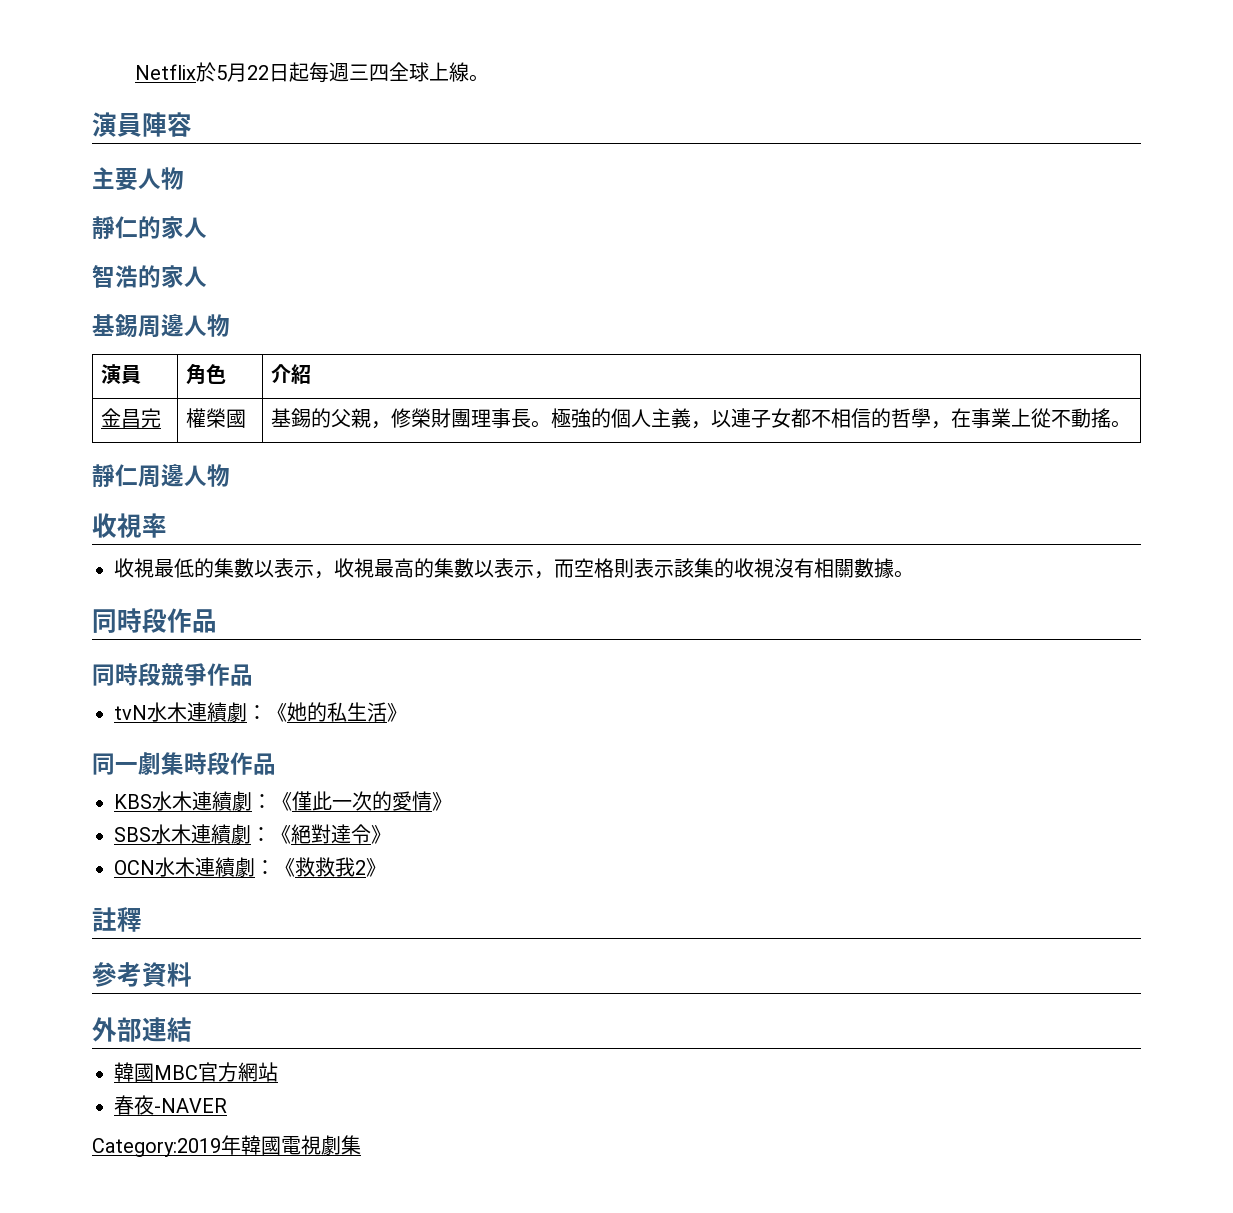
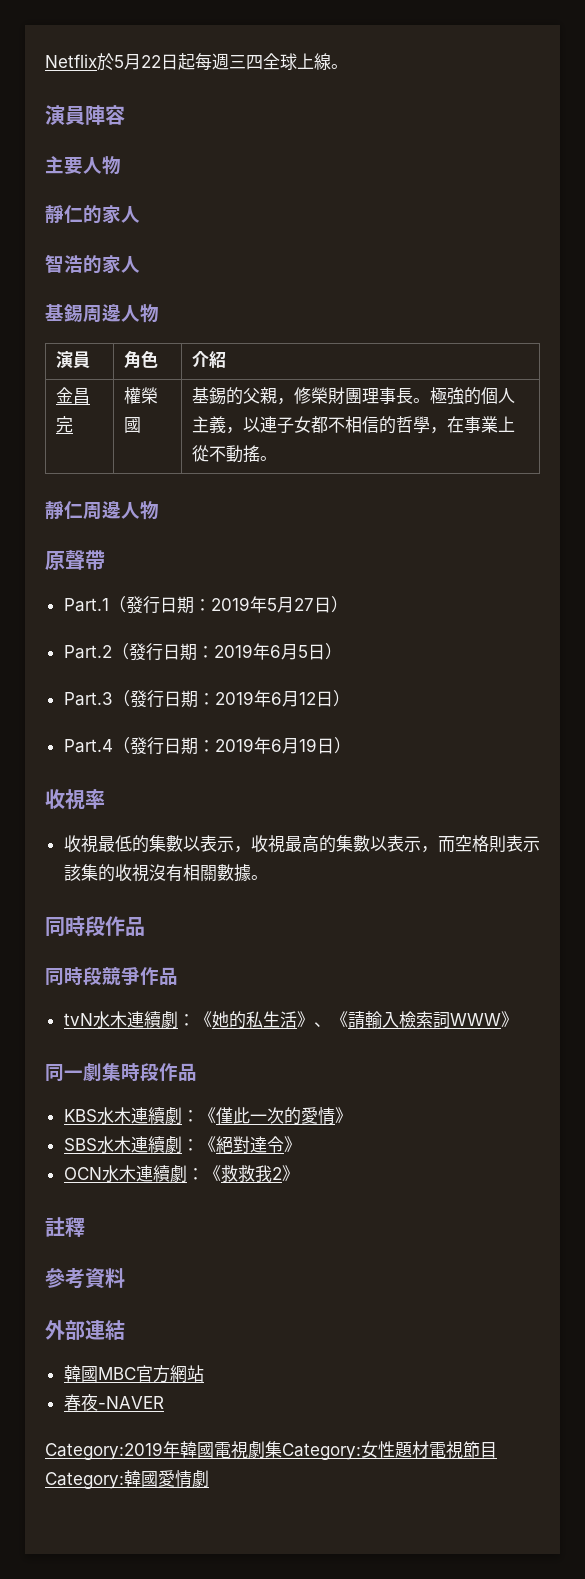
(230, 475) none -> [45,550,105,570] [63,596,348,614] [63,643,342,661] [63,690,350,708] [63,737,351,755] // 原聲帶 // Part.1（發行日期：2019年5月27日） // Part.2（發行日期：2019年6月5日） // Part.3（發行日期：2019年6月12日） // Part.4（發行日期：2019年6月19日）
(407, 712) none -> [313,1011,518,1029] 、《請輸入檢索詞WWW》
(361, 1145) none -> [282,1441,497,1460] [45,1470,209,1489] Category:女性題材電視節目Category:韓國愛情劇

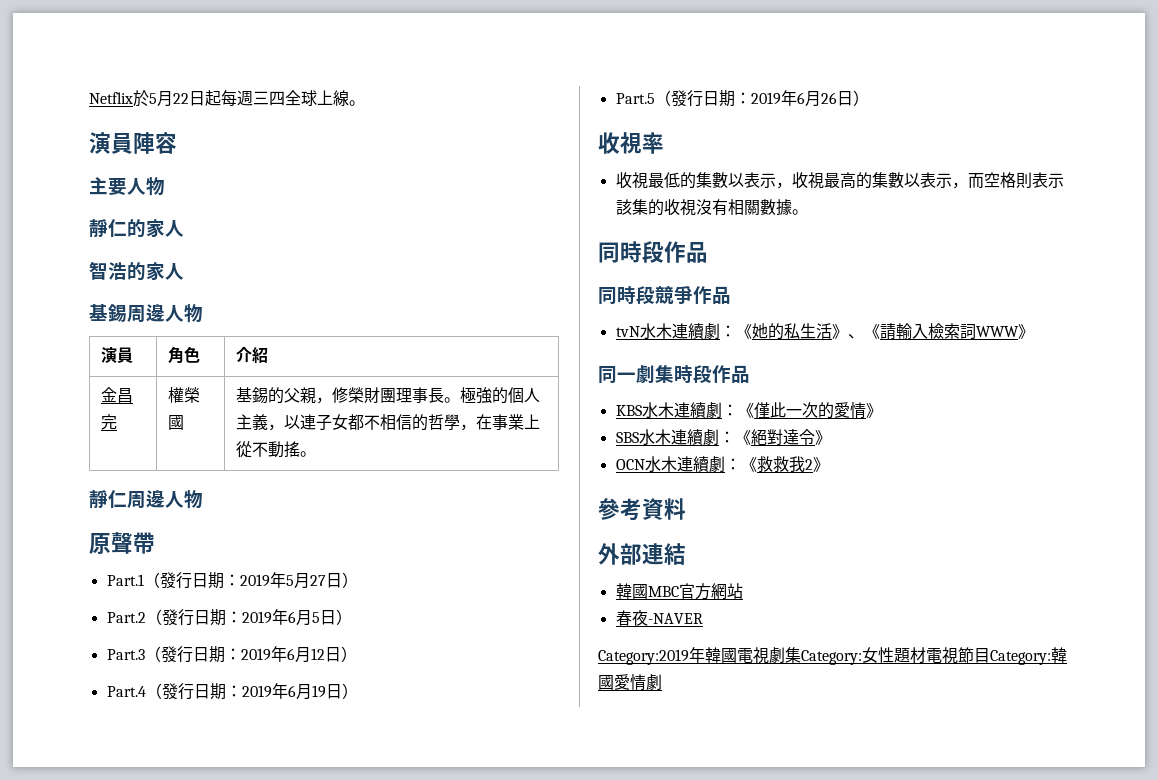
(351, 745) none -> [615,90,869,107] // Part.5（發行日期：2019年6月26日）
[45,1217,85,1237] // 註釋 -> (829, 464) none

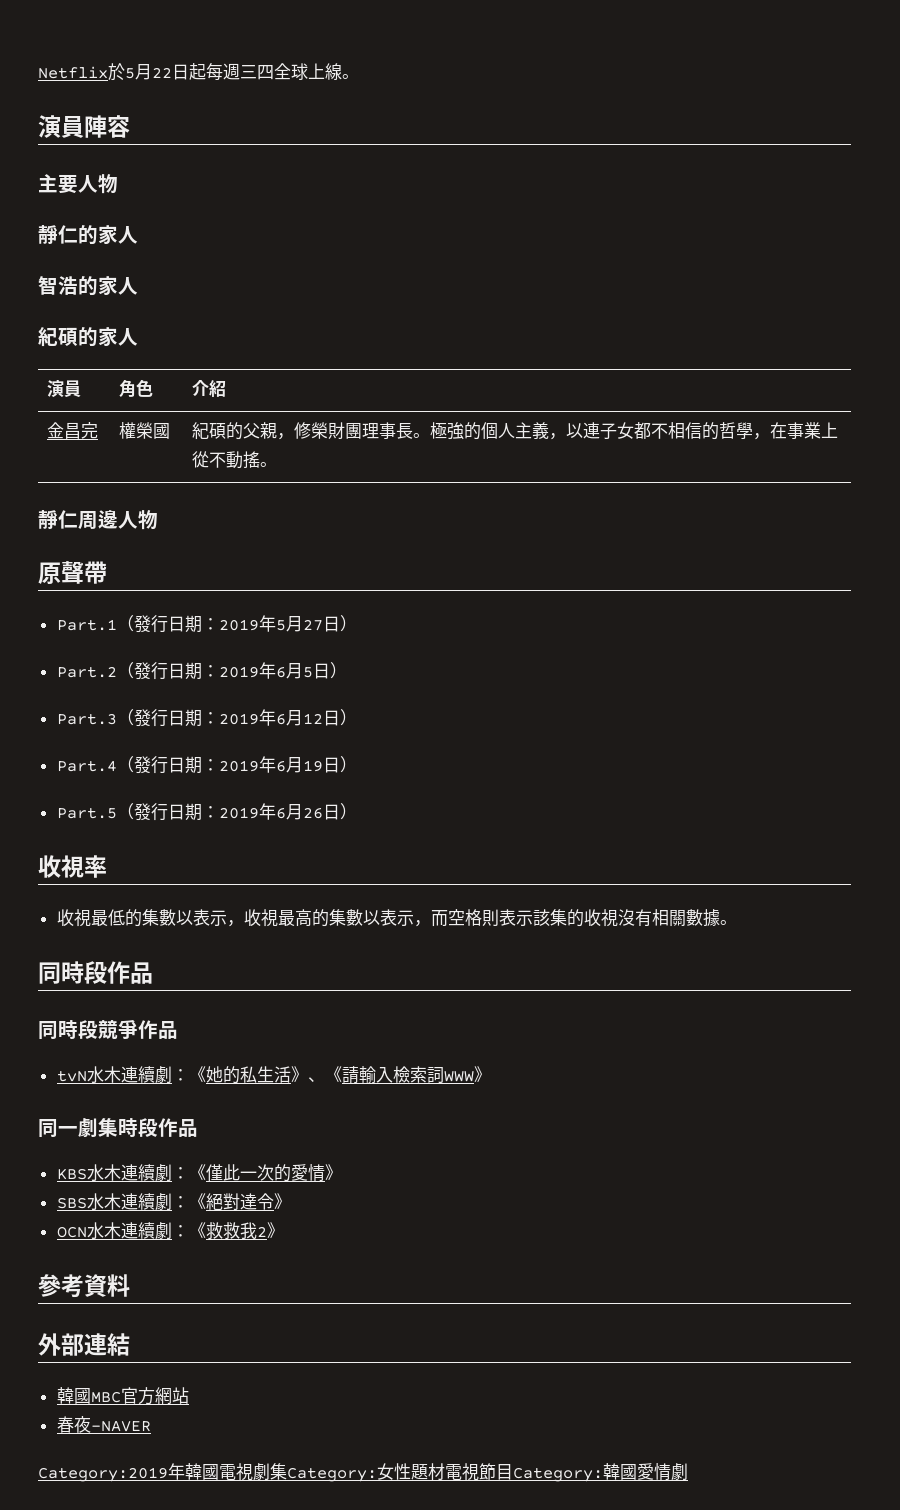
[89,303,203,323] 基錫周邊人物 -> [38,327,138,347] 紀碩的家人
[236,387,269,404] 基錫 -> [191,422,226,440] 紀碩

